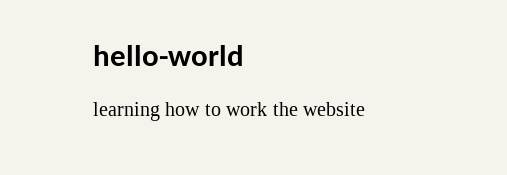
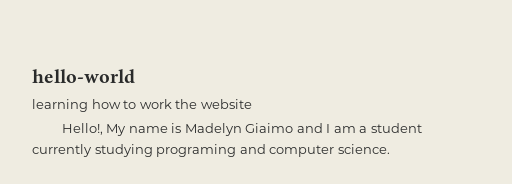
(365, 109) none -> [61,123,422,136] [32,144,390,157] // Hello!, My name is Madelyn Giaimo and I am a student currently studying programing and computer science.

